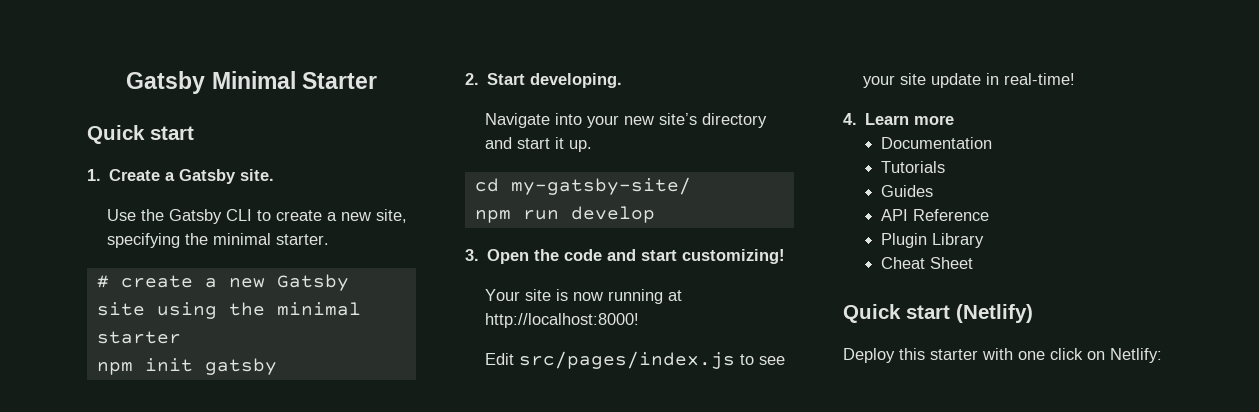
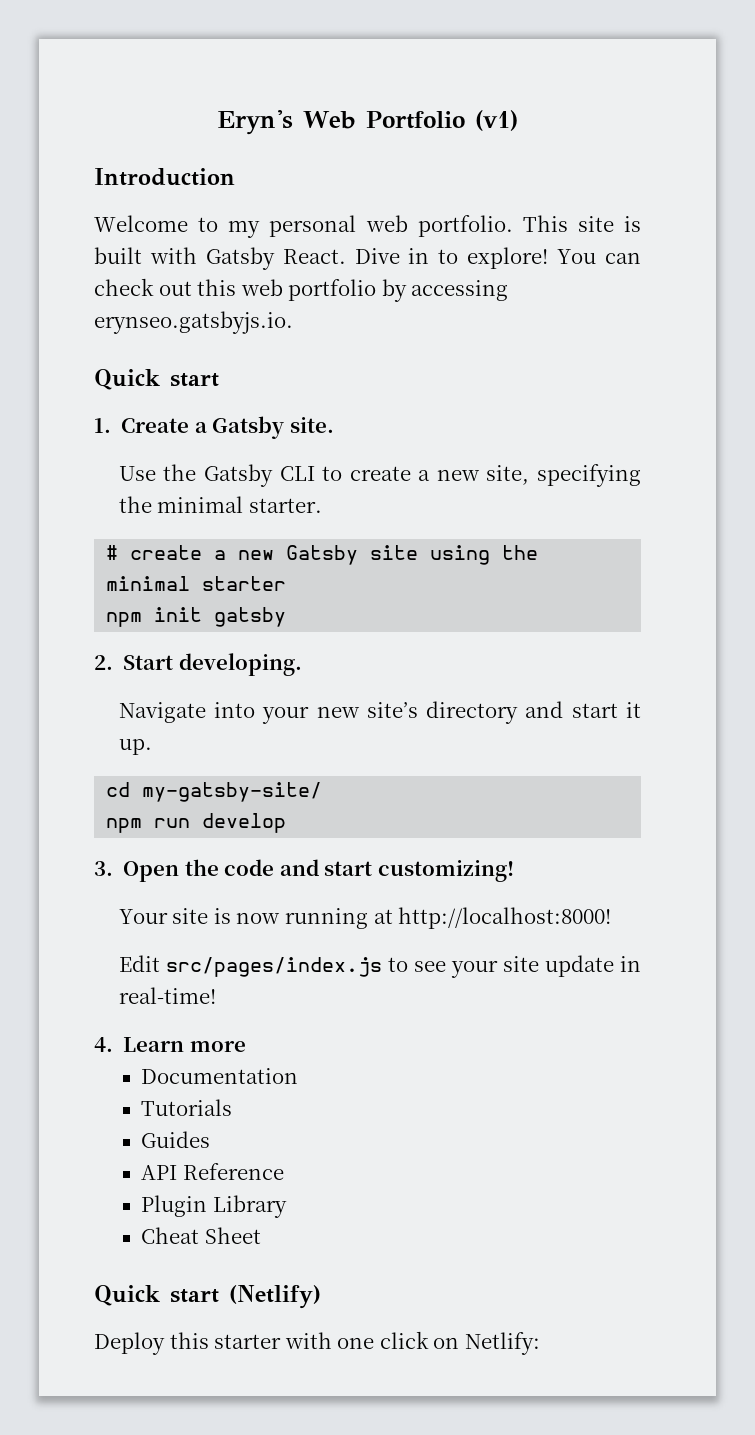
[126,71,377,94] Gatsby Minimal Starter -> [217,110,518,135] [94,168,235,186] [94,215,641,238] [94,247,642,270] [94,278,509,302] [94,311,293,334] Eryn's Web Portfolio (v1) // Introduction // Welcome to my personal web portfolio. This site is built with Gatsby React. Dive in to explore! You can check out this web portfolio by accessing erynseo.gatsbyjs.io.

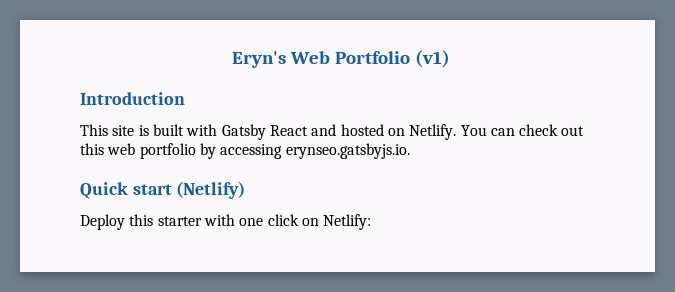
[94,215,513,238] Welcome to my personal web portfolio. -> (185, 98) none
[282,247,549,269] React. Dive in to explore! -> [269,124,457,140] React and hosted on Netlify.
[94,416,334,439] [118,464,641,487] [118,496,322,513] [106,545,539,565] [106,576,287,591] [106,607,287,627] [94,653,302,676] [118,701,642,724] [118,739,152,755] [106,782,323,802] [106,813,287,833] [94,859,514,882] [118,907,612,929] [118,955,641,978] [118,987,216,1004] [94,1037,246,1052] [141,1068,299,1084] [141,1099,233,1116] [141,1131,211,1148] [141,1163,284,1180] [141,1195,287,1218] [141,1227,261,1244] [94,1285,219,1306] // 1. Create a Gatsby site. // Use the Gatsby CLI to create a new site, specifying the minimal starter. // # create a new Gatsby site using the minimal starter // npm init gatsby // 2. Start developing. // Navigate into your new site’s directory and start it up. // cd my-gatsby-site/ // npm run develop // 3. Open the code and start customizing! // Your site is now running at http://localhost:8000! // Edit src/pages/index.js to see your site update in real-time! // 4. Learn more // Documentation // Tutorials // Guides // API Reference // Plugin Library // Cheat Sheet // Quick start -> (172, 189) none

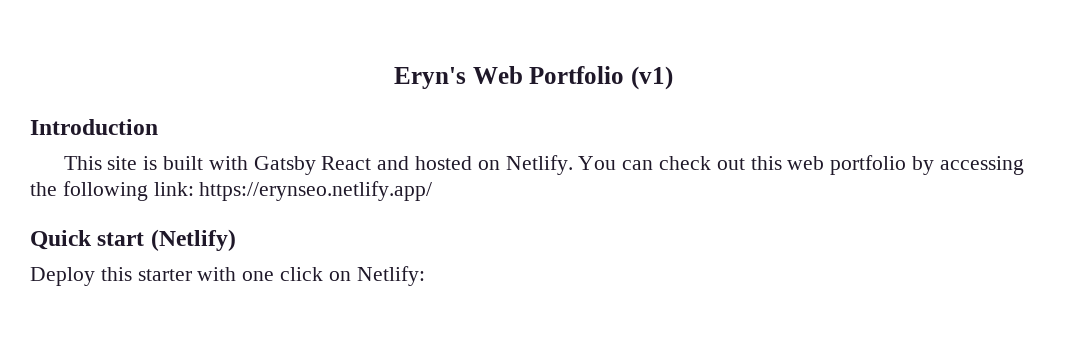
[285,143,410,159] erynseo.gatsbyjs.io. -> [30,181,433,201] the following link: https://erynseo.netlify.app/

